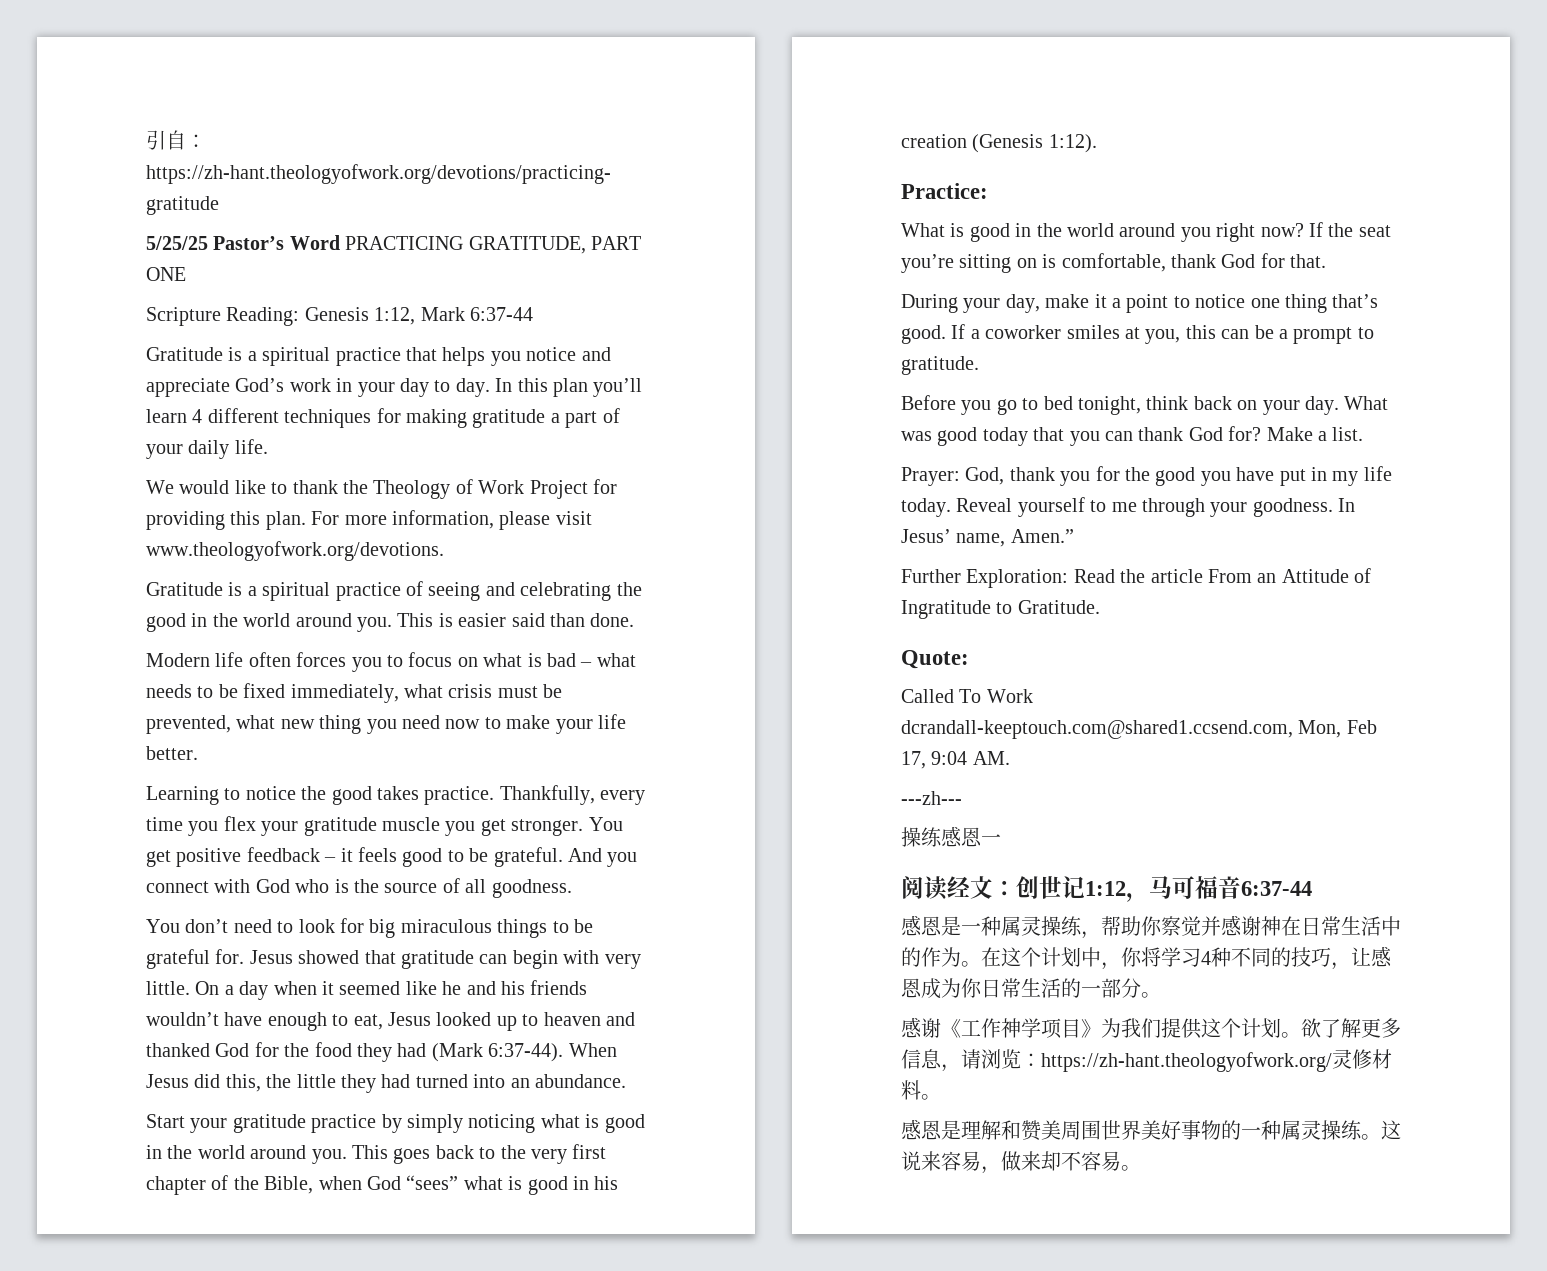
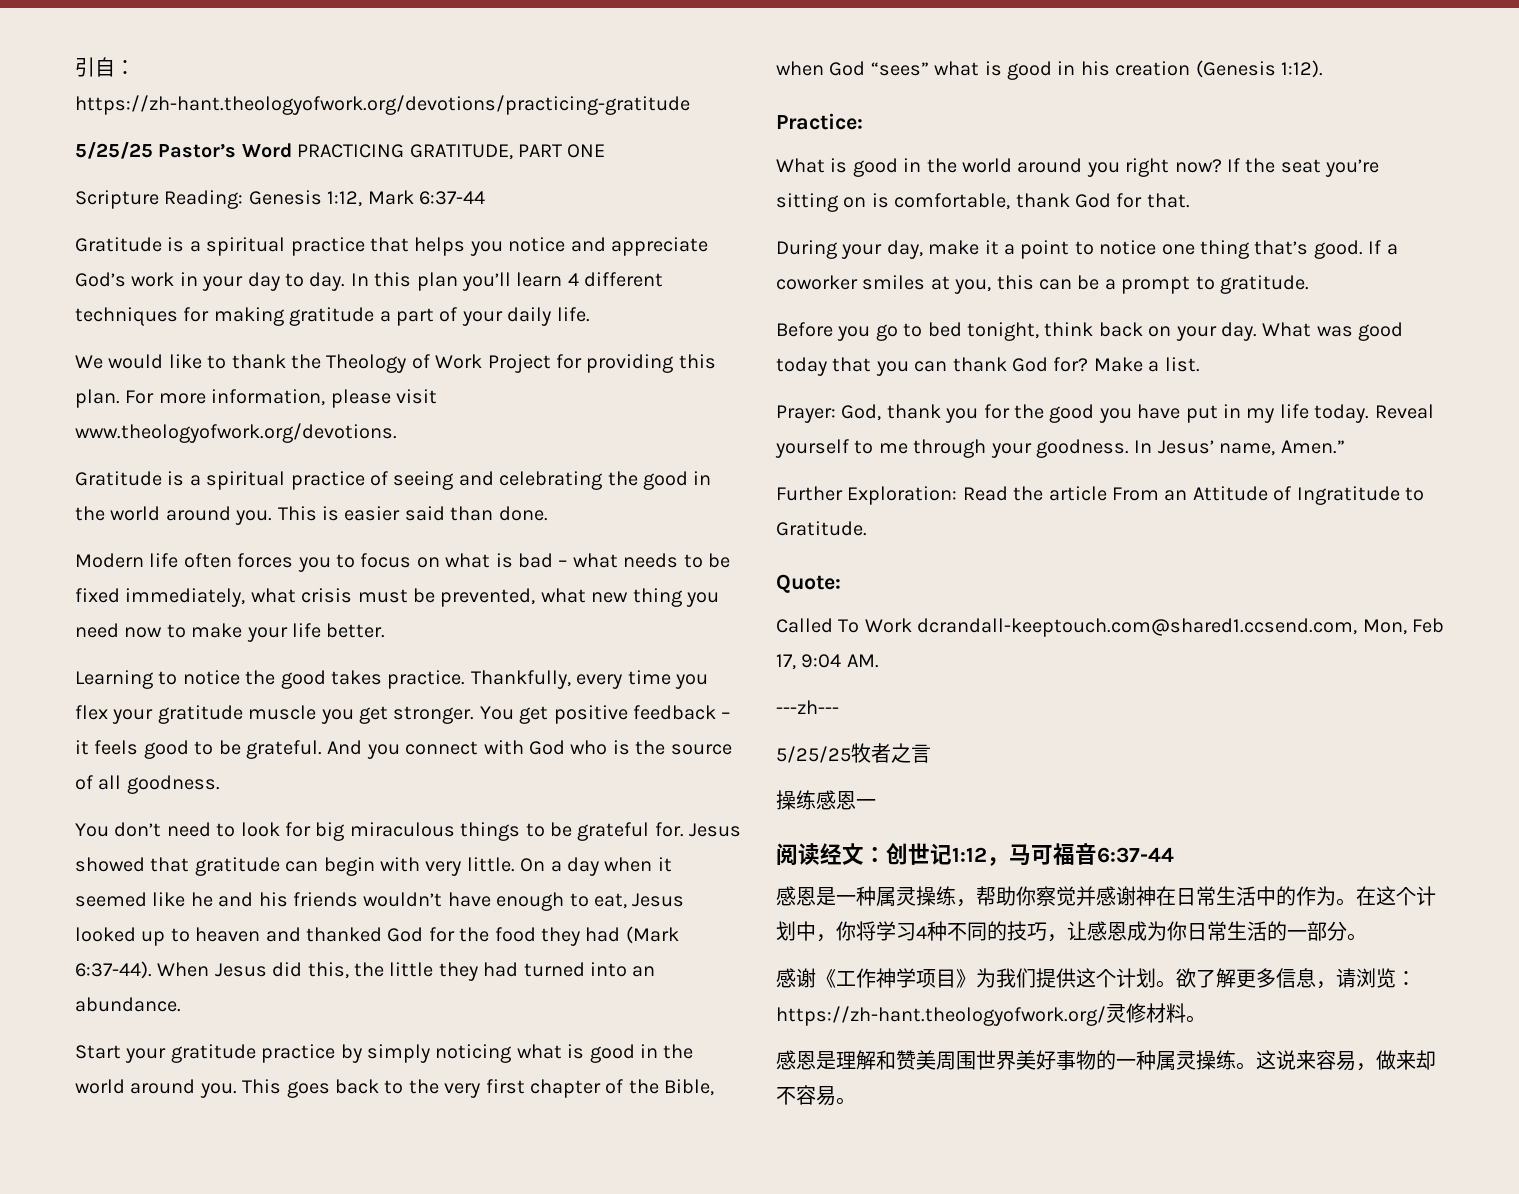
(962, 798) none -> [776,743,931,763] // 5/25/25牧者之言

